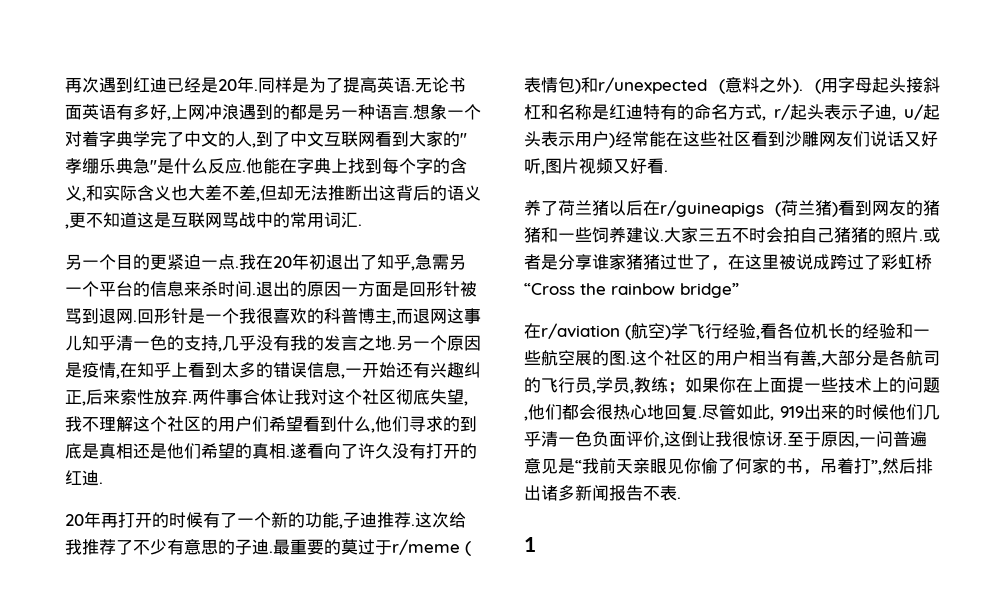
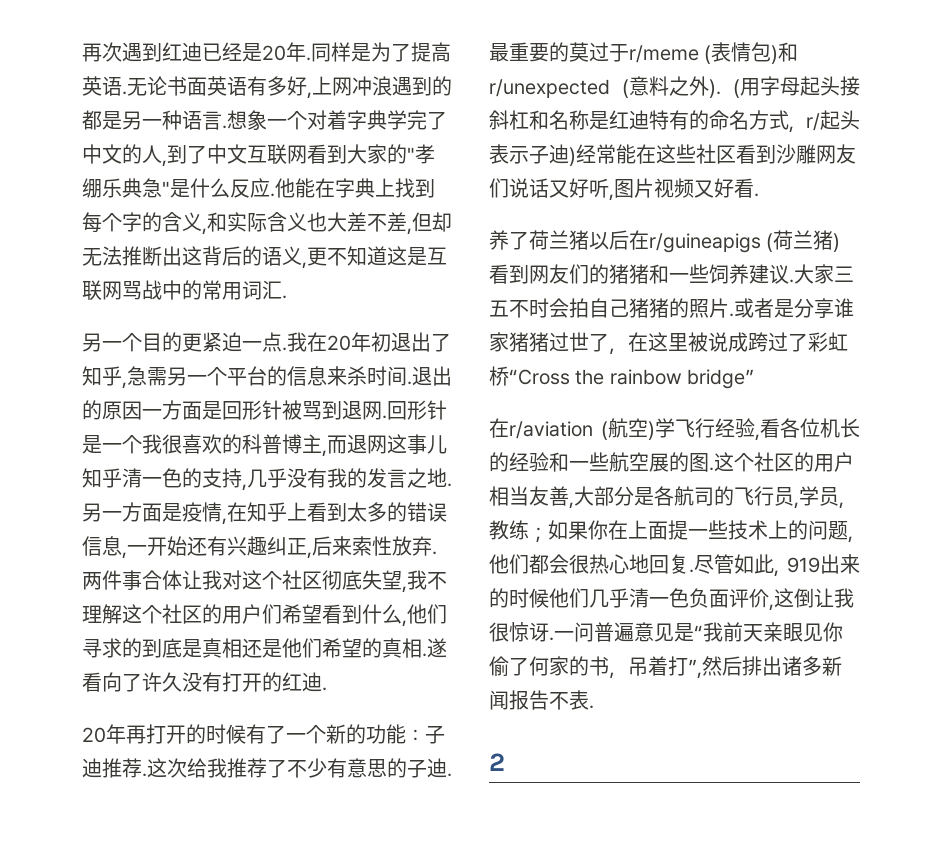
[430,335,481,351] 个原因 -> [122,502,162,522] 方面
[339,524,343,529] , -> [406,729,425,742] ：
[892,104,940,121] [524,131,609,147] , u/起头表示用户 -> (569, 154) none
(906, 208) none -> [569,264,589,284] 们
[783,350,800,366] 有 -> [529,486,549,506] 友
[787,431,859,448] 至于原因, -> (554, 639) none
[524,537,536,552] 1 -> [489,753,505,771] 2

